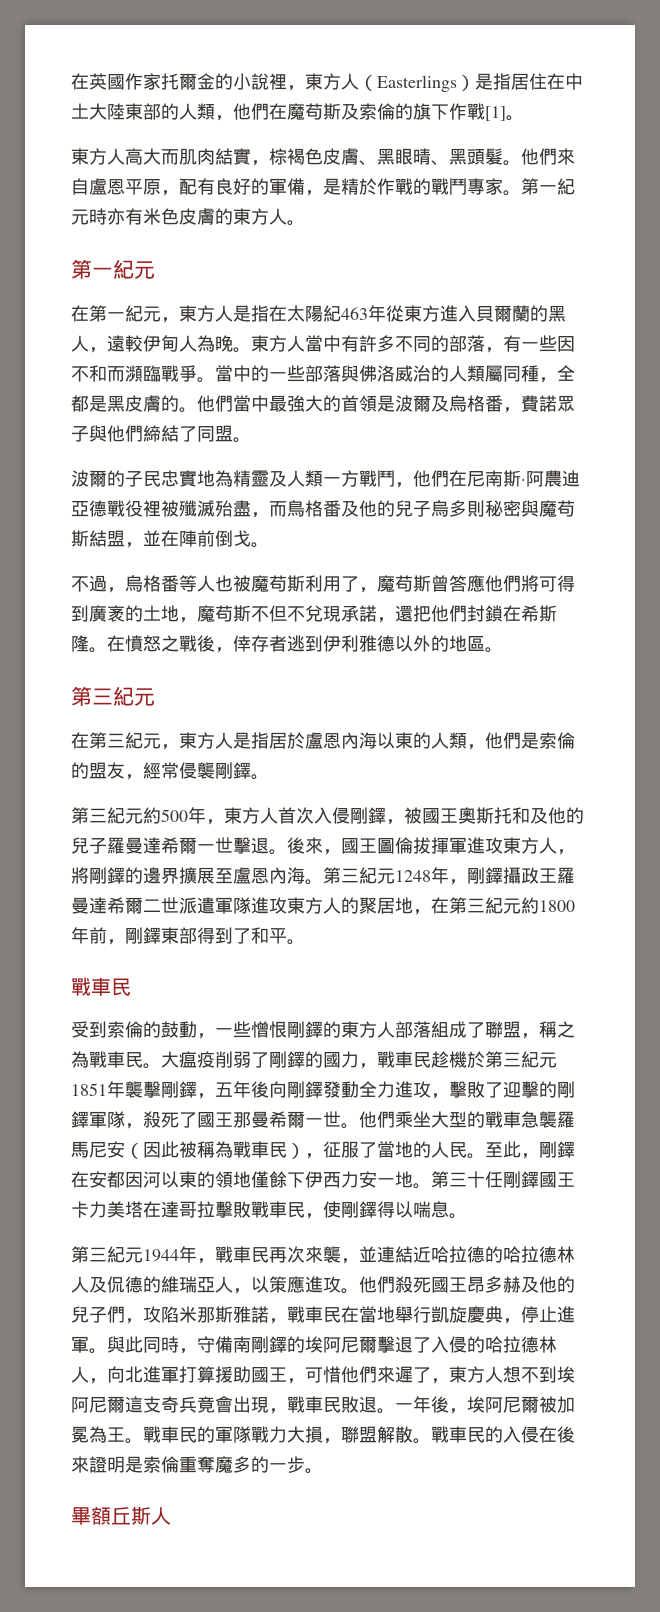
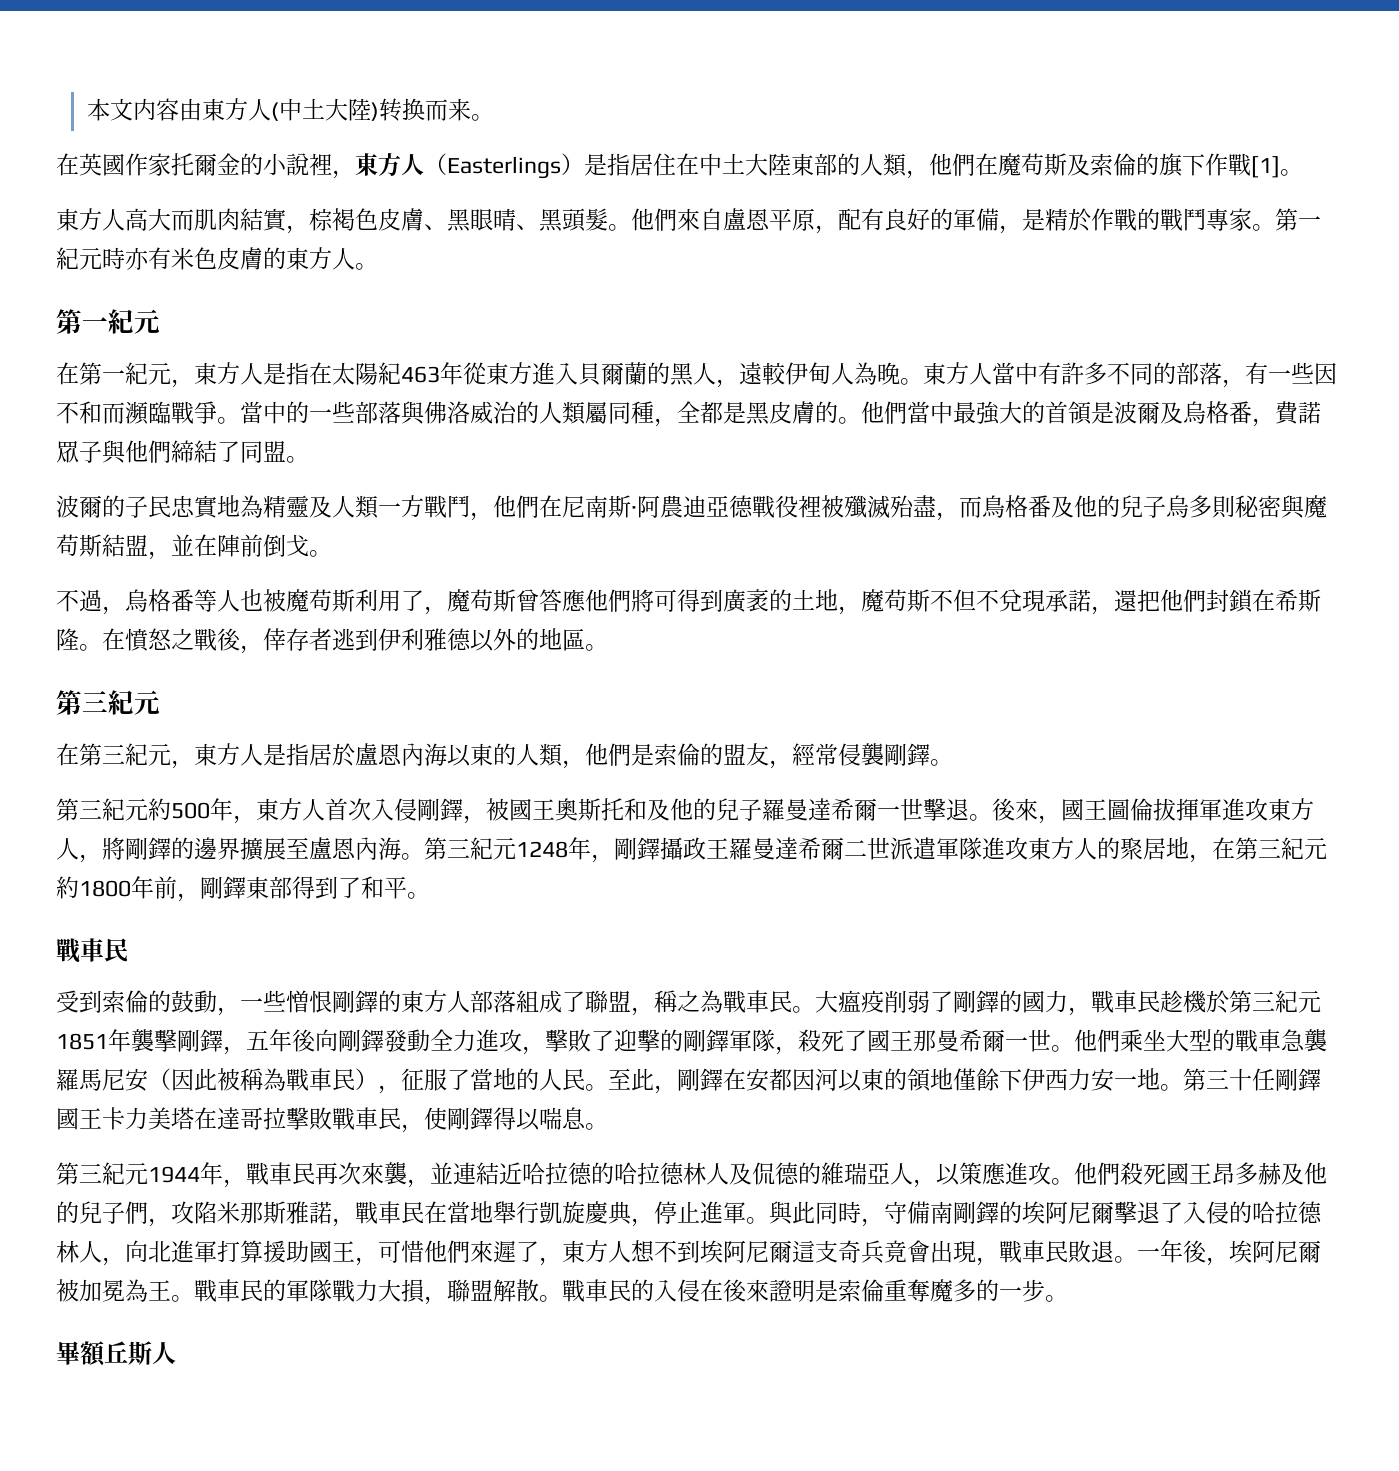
(71, 81) none -> [87,98,495,122] 本文内容由東方人(中土大陸)转换而来。 //

